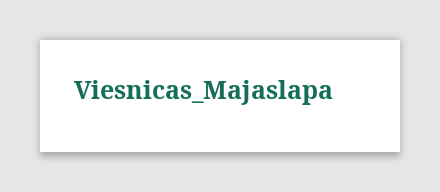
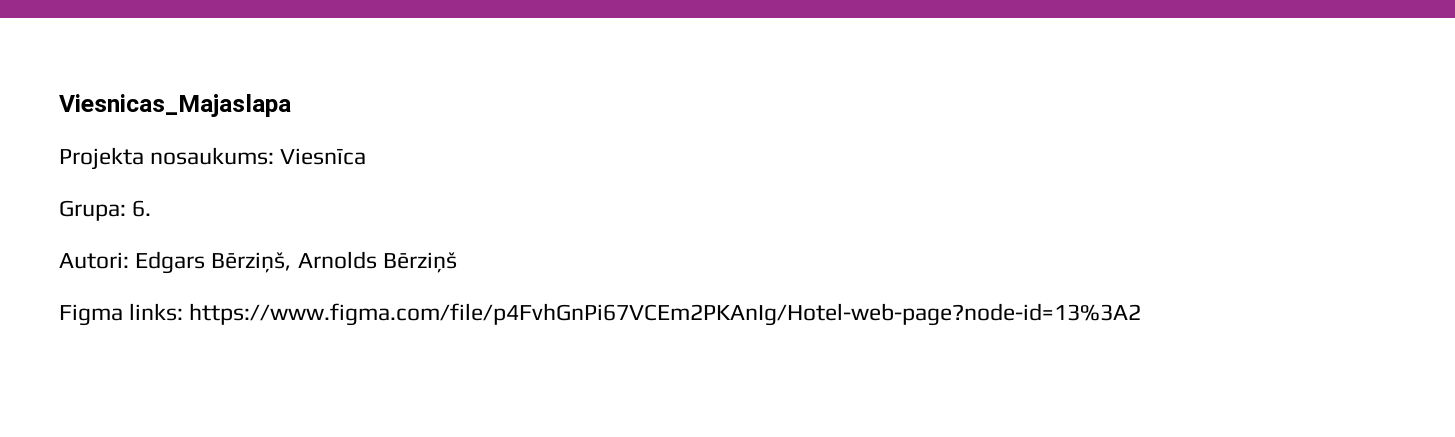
(333, 92) none -> [59,147,367,170] [59,200,152,221] [59,251,457,274] [59,303,1142,326] // Projekta nosaukums: Viesnīca // Grupa: 6. // Autori: Edgars Bērziņš, Arnolds Bērziņš // Figma links: https://www.figma.com/file/p4FvhGnPi67VCEm2PKAnIg/Hotel-web-page?node-id=13%3A2

